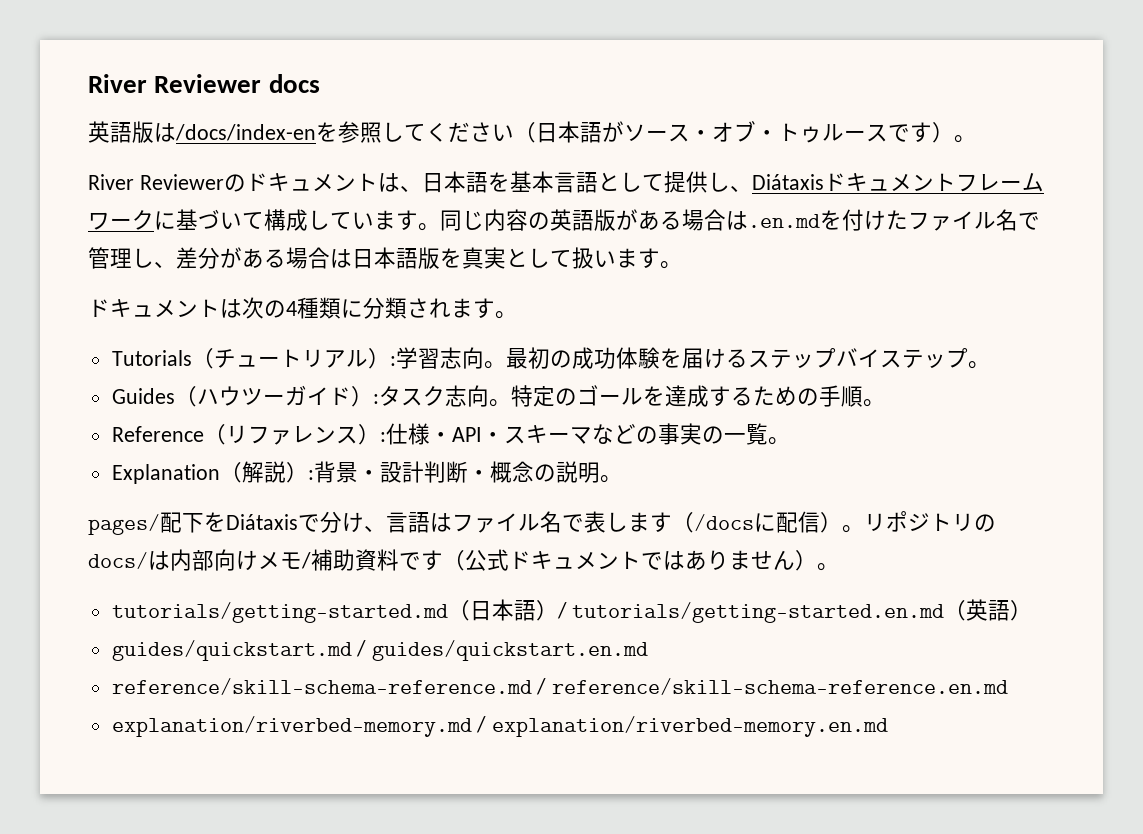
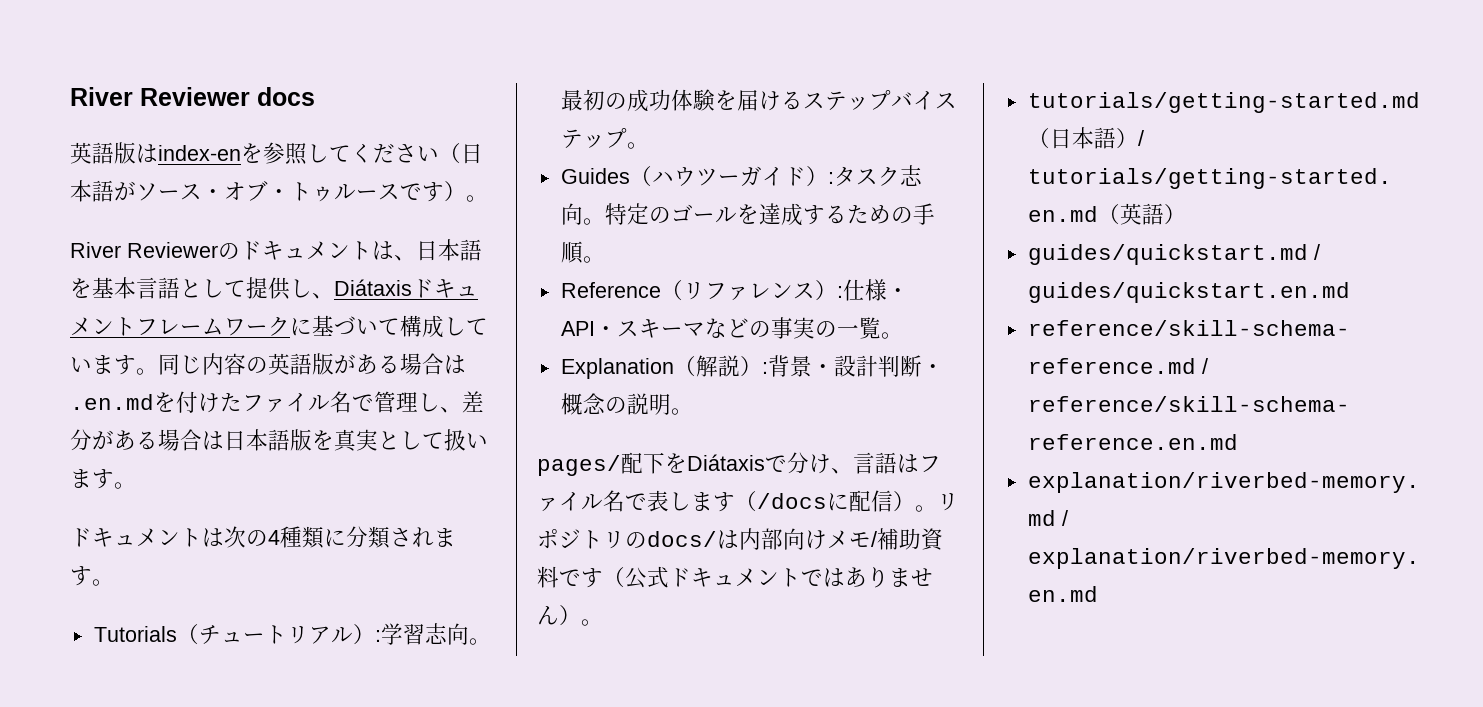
[175,124,316,141] /docs/index-en -> [158,145,241,161] index-en

